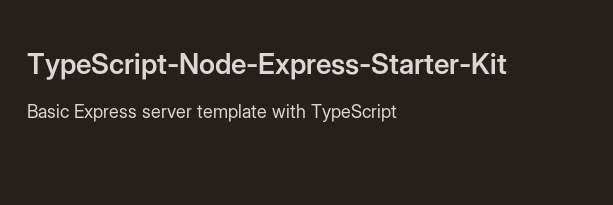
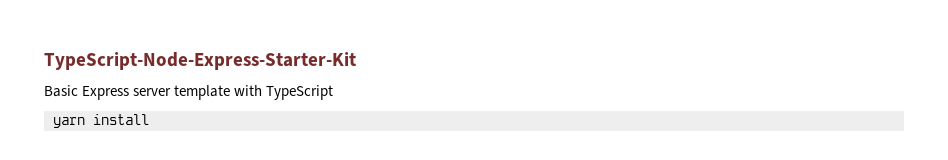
(397, 113) none -> [53,114,149,128] // yarn install

